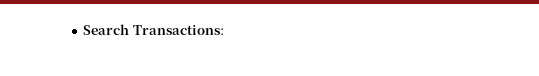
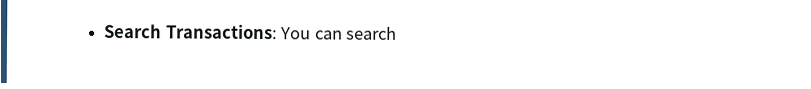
(224, 30) none -> [280,26,397,40] You can search

